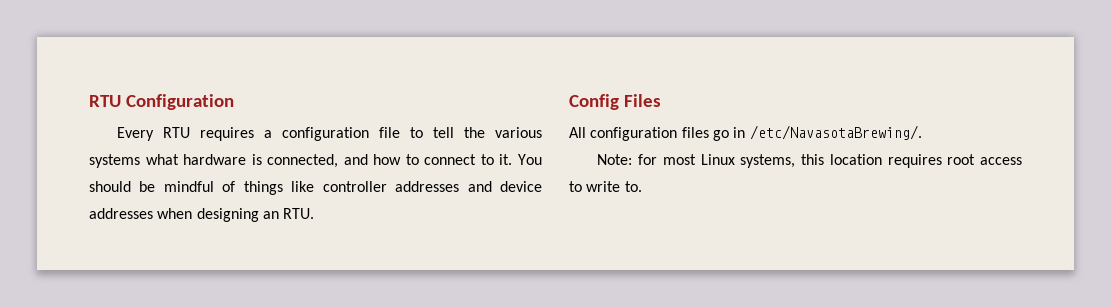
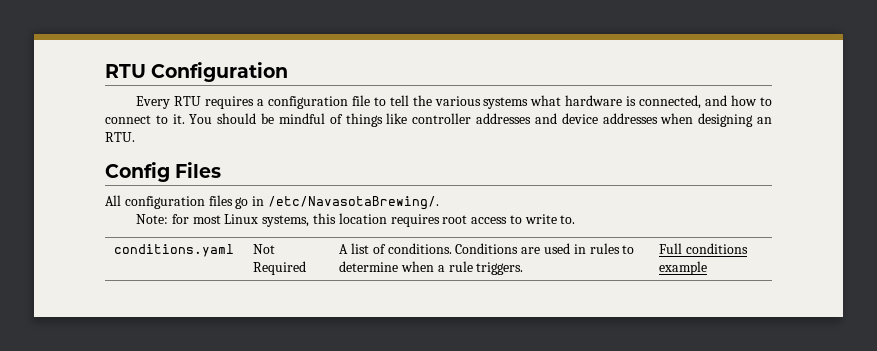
(642, 186) none -> [114,244,235,257] [253,244,276,254] [253,261,307,275] [339,243,635,254] [339,261,524,275] [659,243,749,254] [659,261,708,275] // conditions.yaml | Not Required | A list of conditions. Conditions are used in rules to determine when a rule triggers. | Full conditions example

